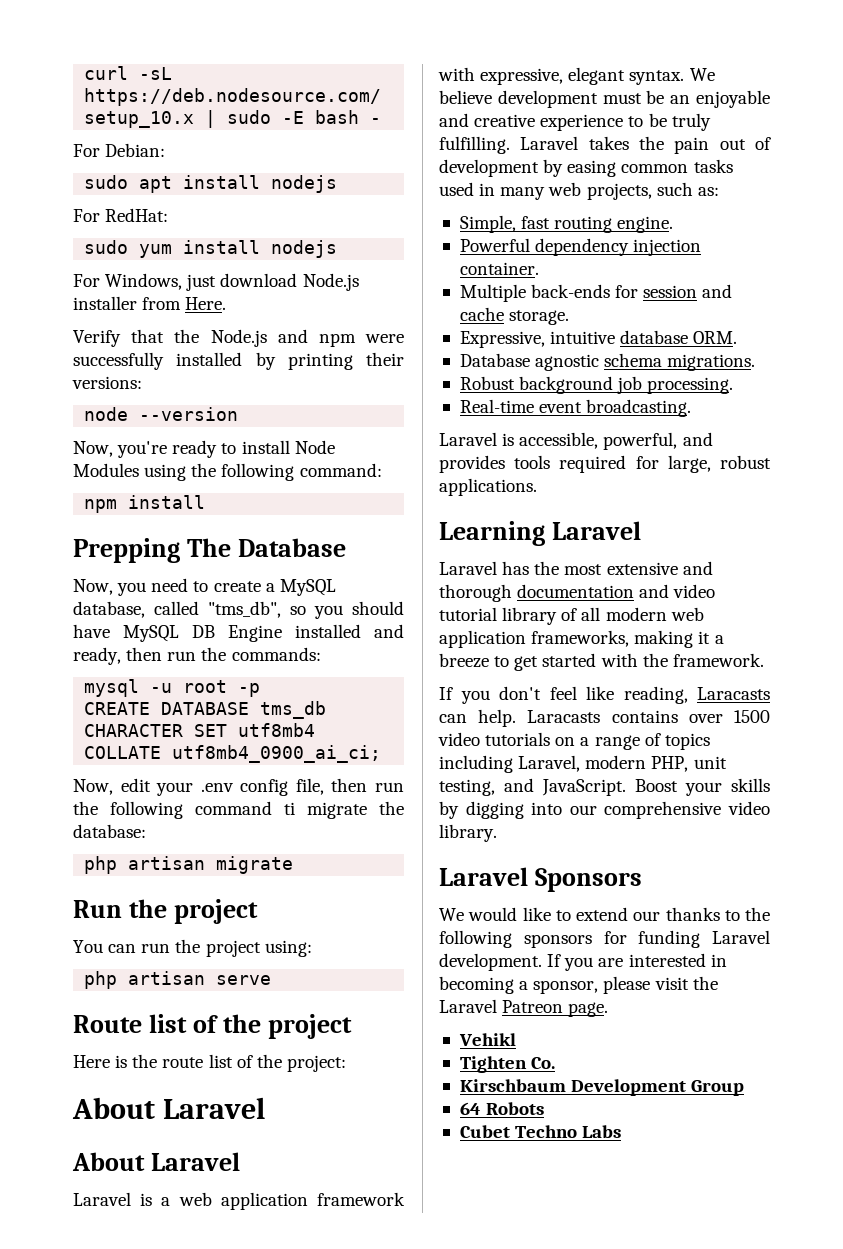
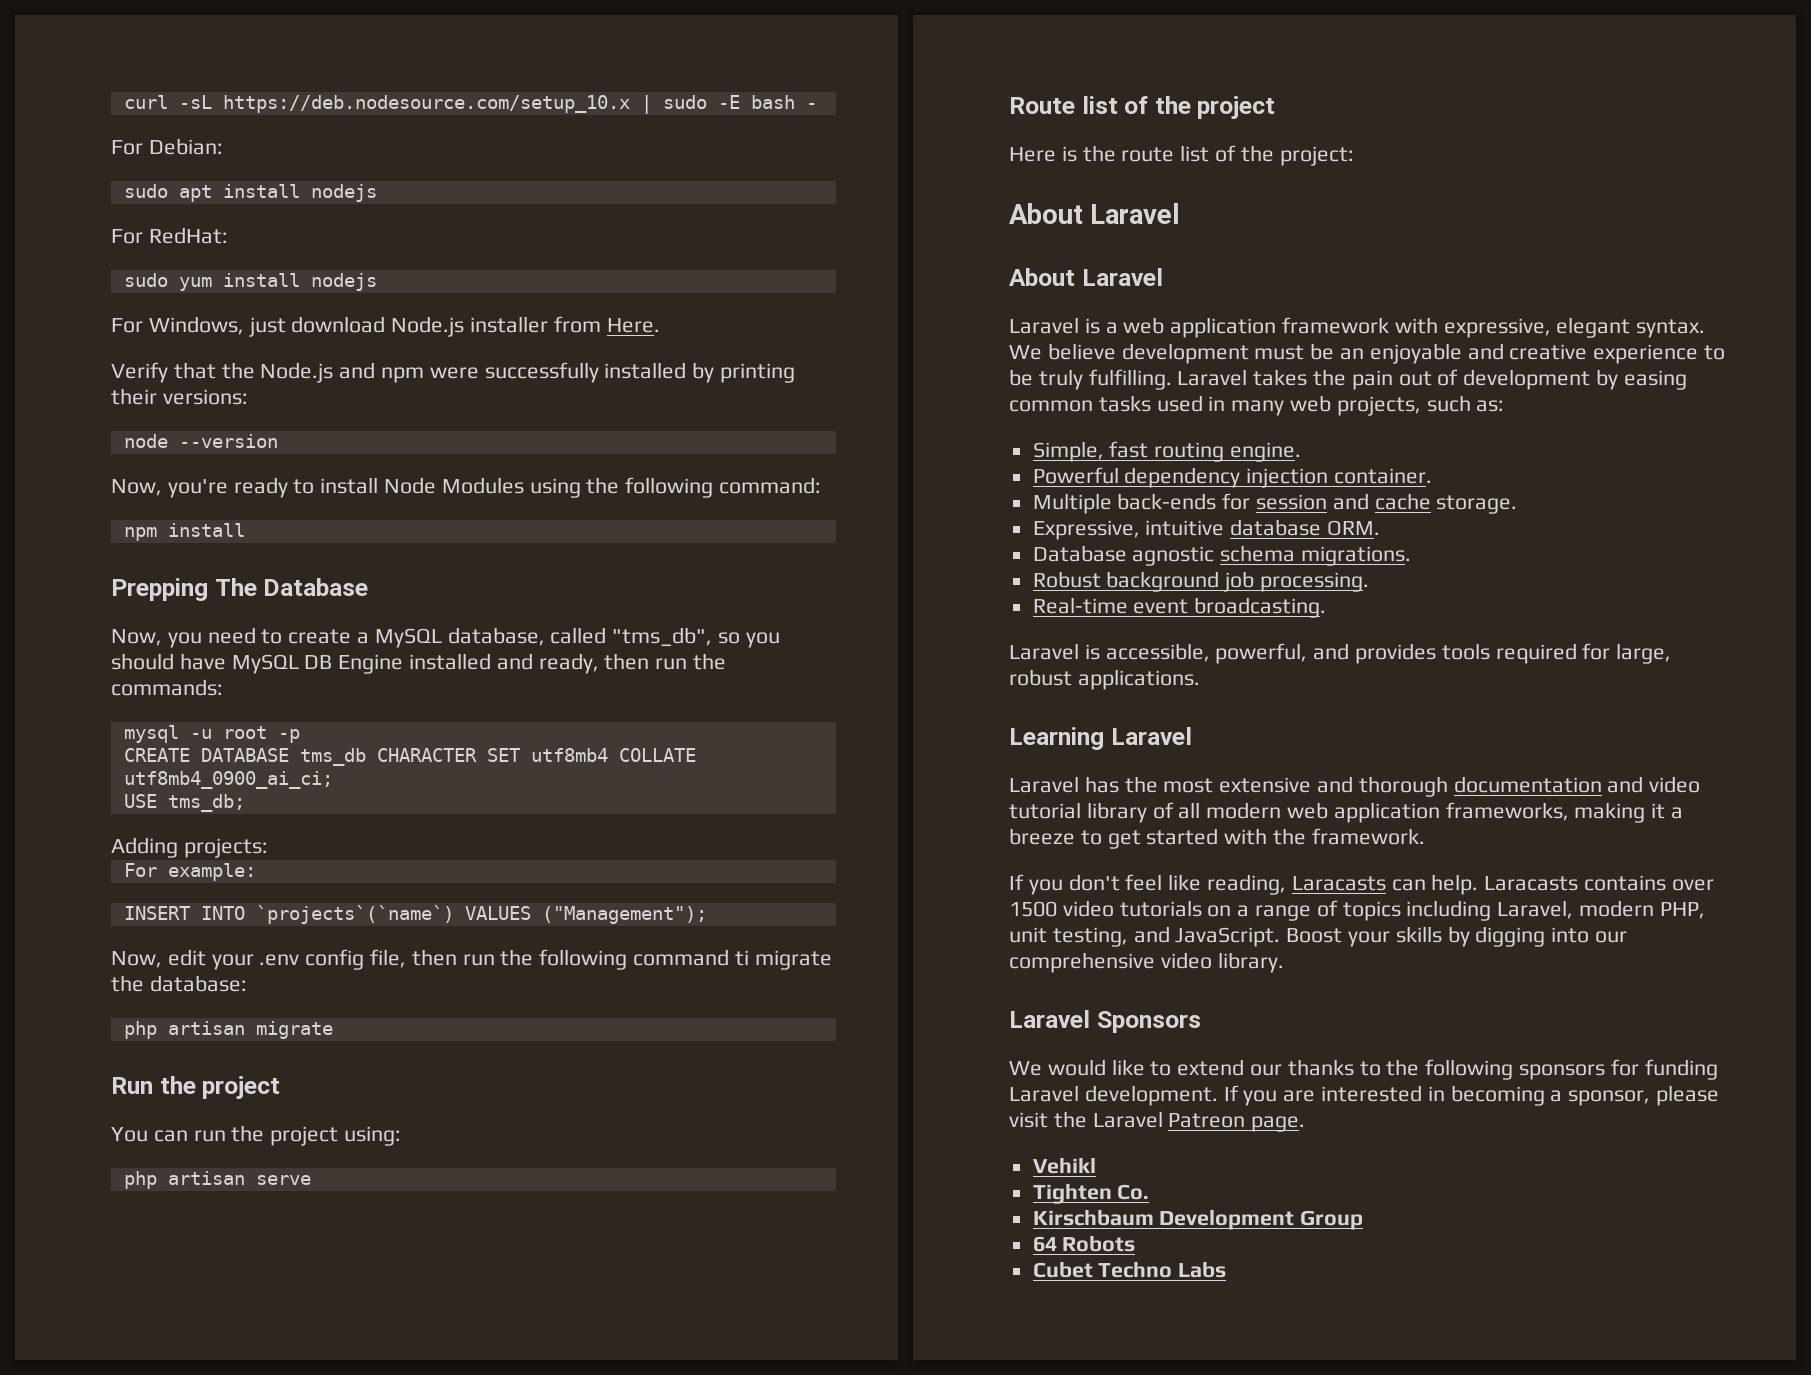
(382, 754) none -> [123,794,245,812] [111,837,268,858] [123,863,256,881] [123,905,707,924] // USE tms_db; // Adding projects: // For example: // INSERT INTO `projects`(`name`) VALUES ("Management");

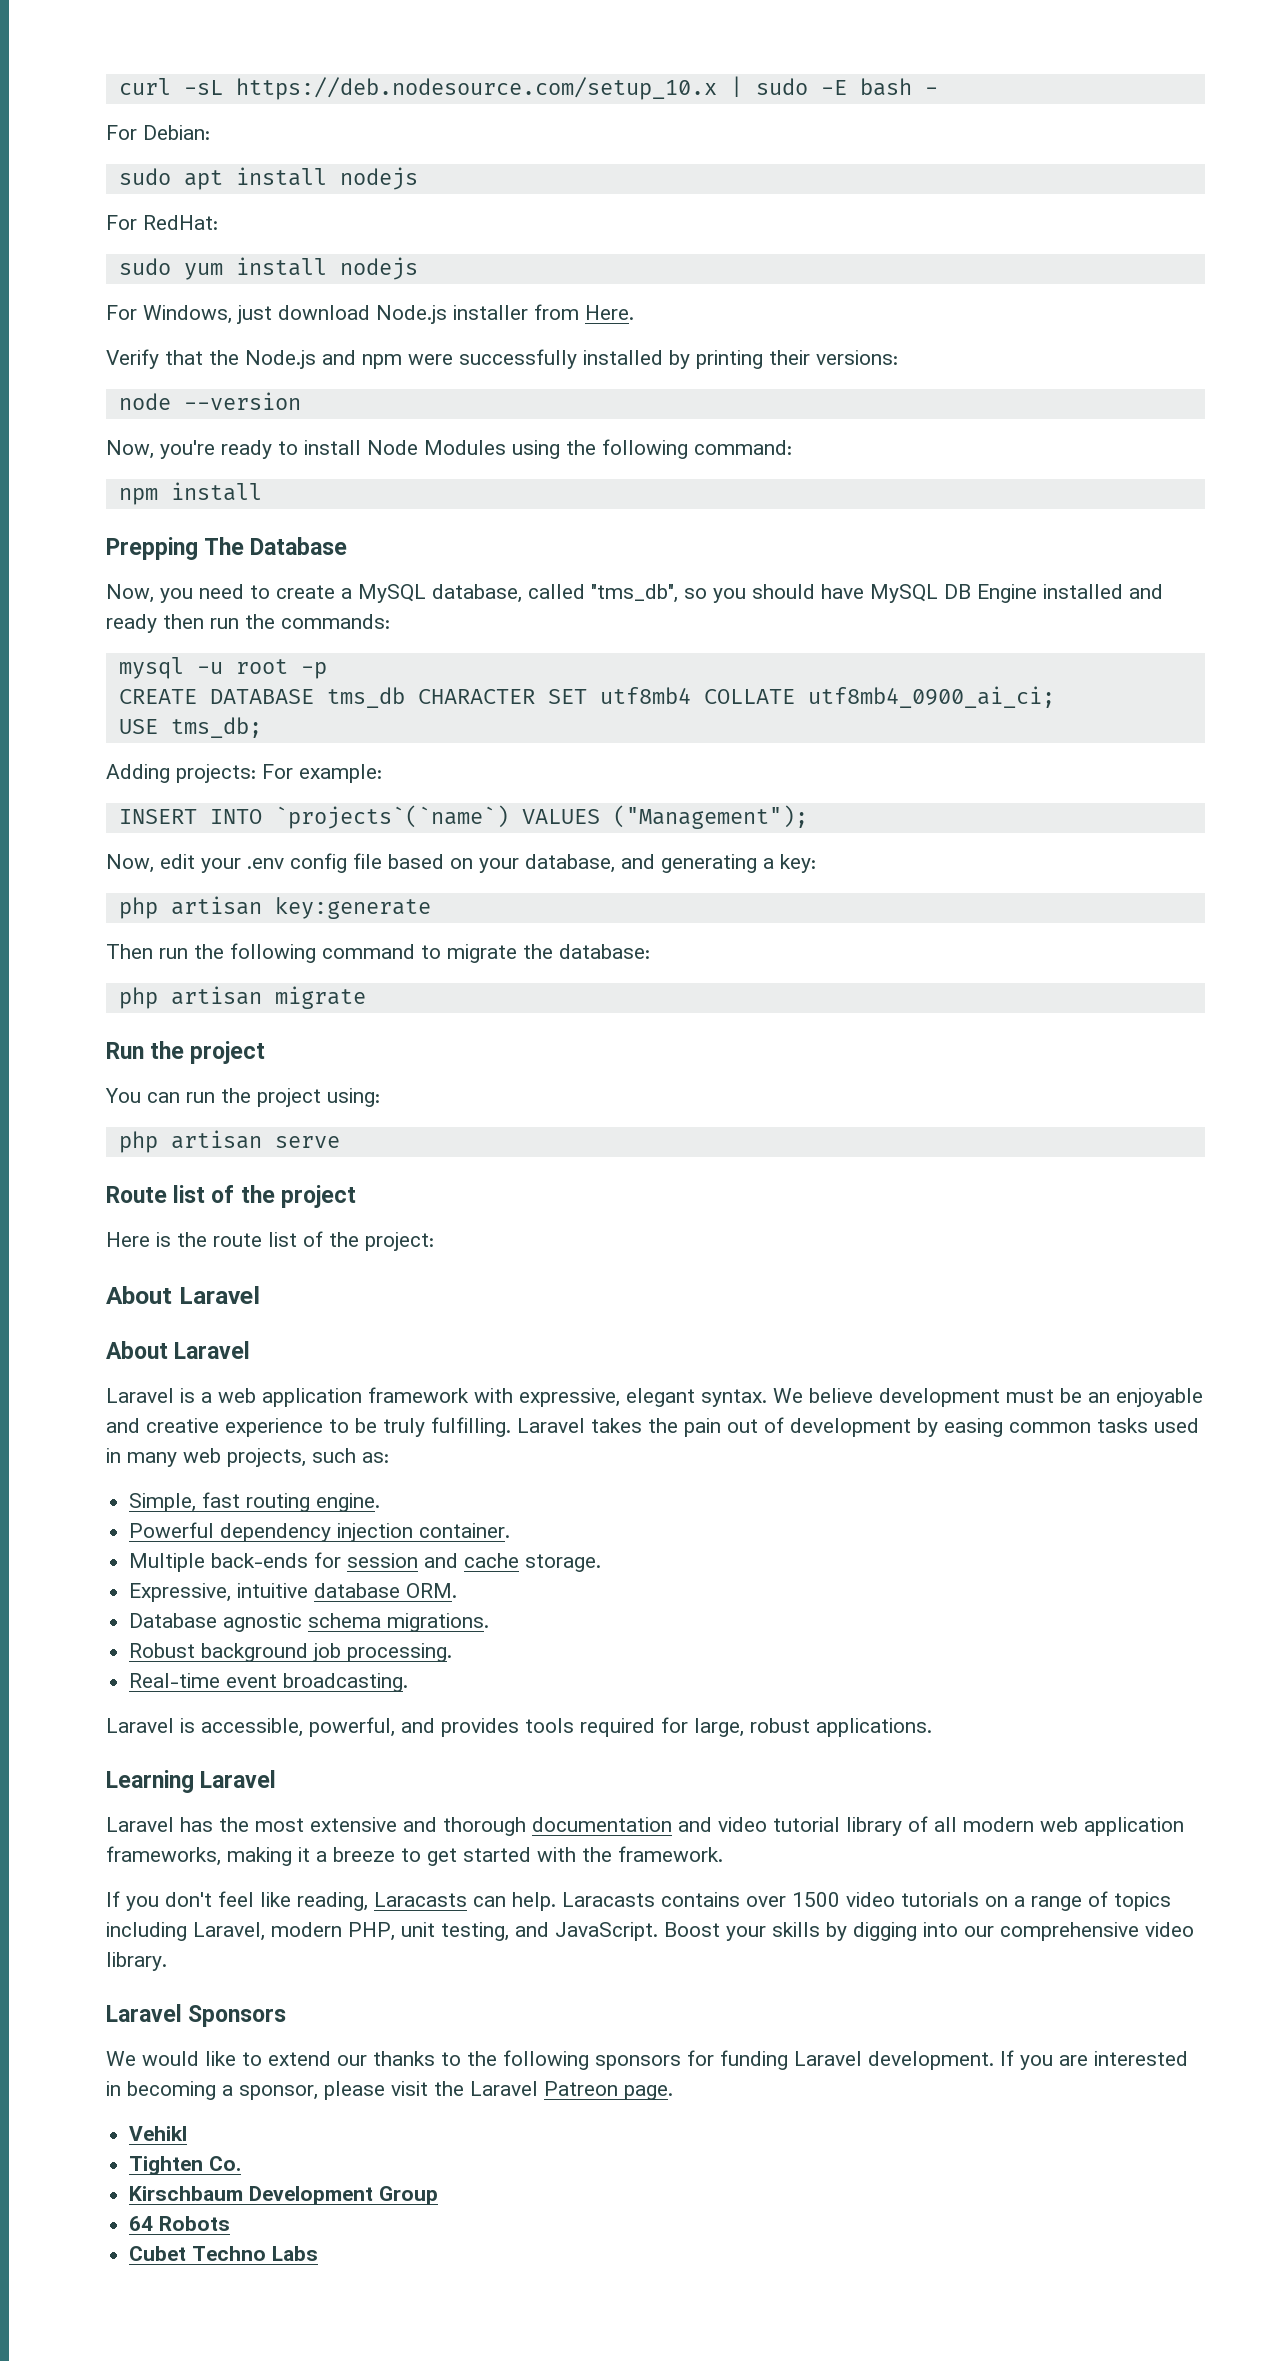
[538,653,599,674] ready, -> [106,614,157,633] ready
(268, 848) // -> (256, 773) none
[370,949,457,968] file, then -> [353,853,816,873] [118,896,431,919] [106,944,153,959] file based on your database, and generating a key: // php artisan key:generate // Then
[734,950,749,966] ti -> [421,945,441,959] to

